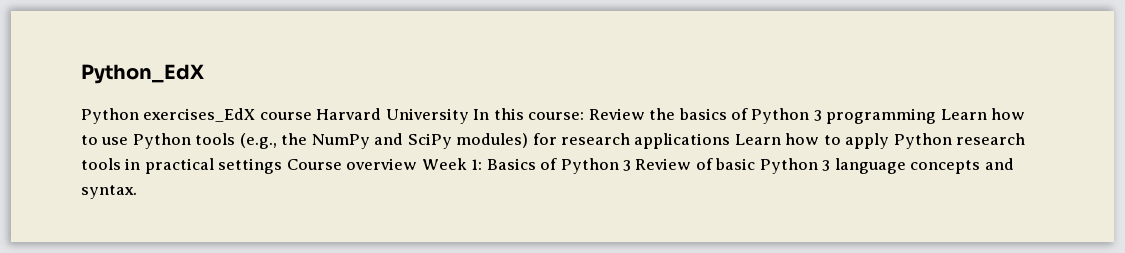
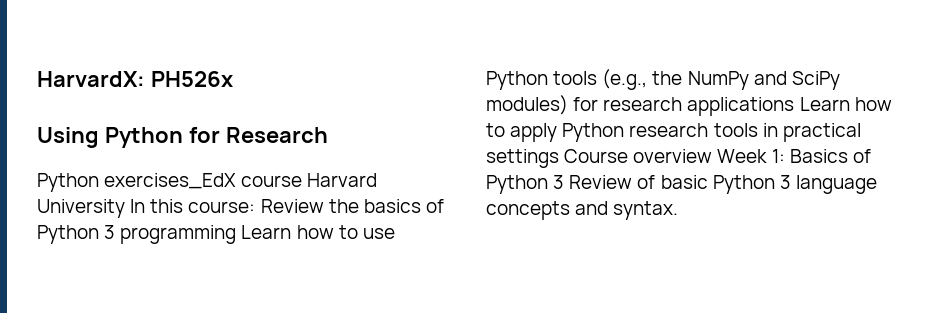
[81,64,204,84] Python_EdX -> [37,71,233,87] [37,127,328,148] HarvardX: PH526x // Using Python for Research

